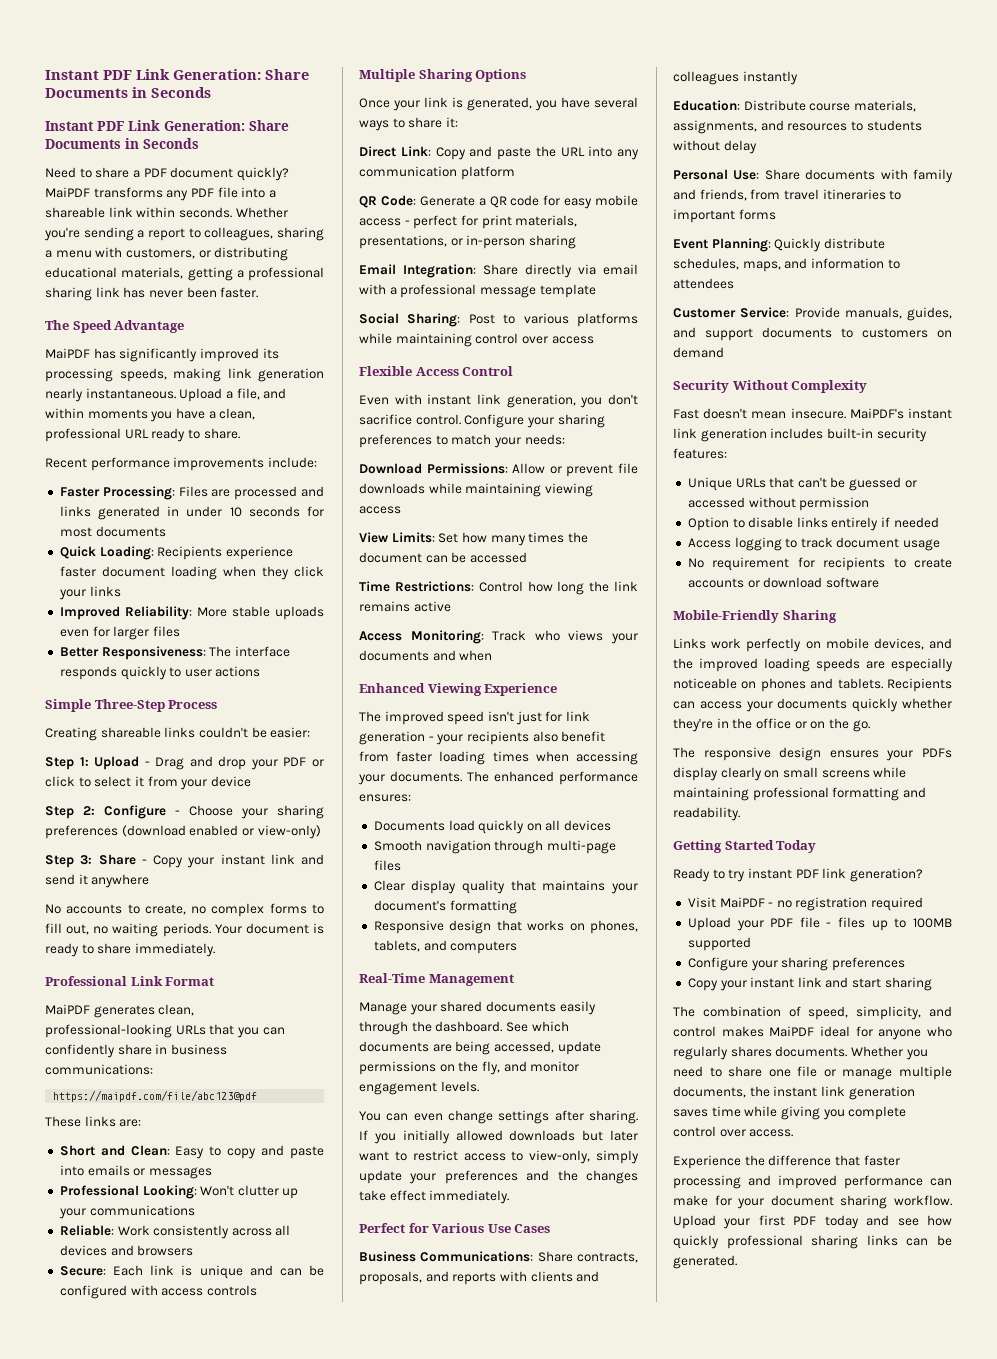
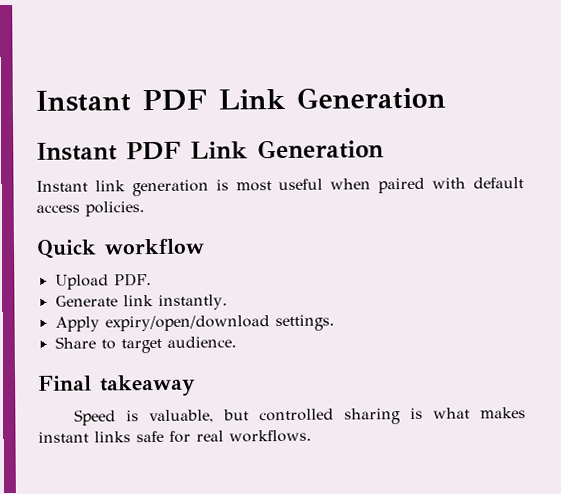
[45,69,309,80] [45,87,211,98] [45,120,289,131] [45,138,199,149] [45,167,289,181] [45,187,276,201] [45,207,288,218] [44,227,324,241] [45,247,289,261] [45,267,324,281] [45,287,259,301] [45,320,185,333] [45,348,279,362] [45,368,324,382] [45,388,287,402] [45,408,256,422] [45,428,240,442] [45,457,317,471] [59,486,324,500] [59,506,324,520] [59,526,166,537] [59,546,293,560] [59,566,324,580] [58,586,121,600] [59,606,324,620] [59,626,180,640] [59,646,290,660] [59,666,261,680] [45,699,218,712] [45,727,311,741] [45,756,324,770] [45,776,251,790] [45,805,324,819] [45,825,321,839] [45,854,324,868] [45,874,150,888] [45,903,324,917] [45,923,324,937] [45,943,215,957] [45,976,215,986] [45,1004,195,1018] [45,1024,285,1038] [45,1044,227,1058] [45,1064,153,1075] [53,1090,258,1102] [45,1116,142,1127] [59,1145,324,1159] [59,1165,212,1179] [59,1185,299,1199] [58,1205,195,1219] [59,1225,291,1239] [59,1245,194,1256] [59,1265,324,1279] [59,1285,257,1299] [359,69,527,82] [359,97,638,111] [359,117,458,131] [359,146,639,160] [359,166,515,180] [359,195,638,209] [359,215,578,229] [359,235,576,249] [359,264,638,278] [359,284,596,298] [359,313,638,327] [359,333,594,347] [359,366,514,376] [359,394,638,408] [359,414,605,428] [359,434,565,448] [359,463,638,477] [359,483,593,497] [359,506,401,514] [359,532,588,546] [359,552,527,563] [359,581,638,595] [359,601,451,612] [359,630,638,644] [359,650,493,661] [359,683,558,696] [359,711,590,725] [359,731,606,745] [359,751,638,765] [358,771,638,785] [359,794,411,802] [373,820,612,834] [373,840,616,854] [373,860,401,871] [373,880,638,894] [373,900,517,914] [373,920,638,934] [373,940,518,954] [359,973,514,986] [359,1001,596,1015] [359,1021,569,1035] [359,1041,601,1055] [359,1061,580,1075] [359,1081,479,1095] [359,1110,638,1124] [359,1130,638,1144] [359,1150,639,1164] [359,1170,638,1184] [359,1190,510,1204] [359,1223,551,1233] [359,1251,638,1263] [359,1271,600,1285] [673,71,798,85] [673,100,916,112] [673,120,922,134] [673,140,757,154] [673,169,953,183] [673,189,902,201] [673,209,776,223] [673,238,885,252] [673,258,900,272] [673,278,734,289] [673,307,952,321] [673,327,952,341] [673,347,724,358] [673,380,868,393] [673,408,952,419] [673,428,927,442] [673,448,727,459] [687,477,917,491] [687,497,870,511] [687,517,939,531] [687,537,941,551] [687,557,952,571] [687,577,879,588] [673,610,837,623] [673,638,952,652] [673,658,953,672] [673,678,952,692] [673,698,952,712] [673,718,870,732] [673,747,952,761] [673,767,907,781] [673,787,926,801] [673,807,740,821] [673,840,817,853] [673,868,923,882] [687,897,924,911] [687,917,952,931] [687,937,751,951] [687,957,905,971] [687,977,932,991] [673,1006,952,1020] [673,1026,952,1040] [673,1046,928,1060] [673,1066,952,1080] [673,1086,915,1100] [673,1106,907,1120] [673,1126,794,1137] [673,1155,900,1169] [673,1175,952,1189] [673,1195,952,1209] [673,1215,952,1229] [673,1235,952,1249] [673,1255,737,1269] Instant PDF Link Generation: Share Documents in Seconds // Instant PDF Link Generation: Share Documents in Seconds // Need to share a PDF document quickly? MaiPDF transforms any PDF file into a shareable link within seconds. Whether you're sending a report to colleagues, sharing a menu with customers, or distributing educational materials, getting a professional sharing link has never been faster. // The Speed Advantage // MaiPDF has significantly improved its processing speeds, making link generation nearly instantaneous. Upload a file, and within moments you have a clean, professional URL ready to share. // Recent performance improvements include: // Faster Processing: Files are processed and links generated in under 10 seconds for most documents // Quick Loading: Recipients experience faster document loading when they click your links // Improved Reliability: More stable uploads even for larger files // Better Responsiveness: The interface responds quickly to user actions // Simple Three-Step Process // Creating shareable links couldn't be easier: // Step 1: Upload - Drag and drop your PDF or click to select it from your device // Step 2: Configure - Choose your sharing preferences (download enabled or view-only) // Step 3: Share - Copy your instant link and send it anywhere // No accounts to create, no complex forms to fill out, no waiting periods. Your document is ready to share immediately. // Professional Link Format // MaiPDF generates clean, professional-looking URLs that you can confidently share in business communications: // https://maipdf.com/file/abc123@pdf // These links are: // Short and Clean: Easy to copy and paste into emails or messages // Professional Looking: Won't clutter up your communications // Reliable: Work consistently across all devices and browsers // Secure: Each link is unique and can be configured with access controls // Multiple Sharing Options // Once your link is generated, you have several ways to share it: // Direct Link: Copy and paste the URL into any communication platform // QR Code: Generate a QR code for easy mobile access - perfect for print materials, presentations, or in-person sharing // Email Integration: Share directly via email with a professional message template // Social Sharing: Post to various platforms while maintaining control over access // Flexible Access Control // Even with instant link generation, you don't sacrifice control. Configure your sharing preferences to match your needs: // Download Permissions: Allow or prevent file downloads while maintaining viewing access // View Limits: Set how many times the document can be accessed // Time Restrictions: Control how long the link remains active // Access Monitoring: Track who views your documents and when // Enhanced Viewing Experience // The improved speed isn't just for link generation - your recipients also benefit from faster loading times when accessing your documents. The enhanced performance ensures: // Documents load quickly on all devices // Smooth navigation through multi-page files // Clear display quality that maintains your document's formatting // Responsive design that works on phones, tablets, and computers // Real-Time Management // Manage your shared documents easily through the dashboard. See which documents are being accessed, update permissions on the fly, and monitor engagement levels. // You can even change settings after sharing. If you initially allowed downloads but later want to restrict access to view-only, simply update your preferences and the changes take effect immediately. // Perfect for Various Use Cases // Business Communications: Share contracts, proposals, and reports with clients and colleagues instantly // Education: Distribute course materials, assignments, and resources to students without delay // Personal Use: Share documents with family and friends, from travel itineraries to important forms // Event Planning: Quickly distribute schedules, maps, and information to attendees // Customer Service: Provide manuals, guides, and support documents to customers on demand // Security Without Complexity // Fast doesn't mean insecure. MaiPDF's instant link generation includes built-in security features: // Unique URLs that can't be guessed or accessed without permission // Option to disable links entirely if needed // Access logging to track document usage // No requirement for recipients to create accounts or download software // Mobile-Friendly Sharing // Links work perfectly on mobile devices, and the improved loading speeds are especially noticeable on phones and tablets. Recipients can access your documents quickly whether they're in the office or on the go. // The responsive design ensures your PDFs display clearly on small screens while maintaining professional formatting and readability. // Getting Started Today // Ready to try instant PDF link generation? // Visit MaiPDF - no registration required // Upload your PDF file - files up to 100MB supported // Configure your sharing preferences // Copy your instant link and start sharing // The combination of speed, simplicity, and control makes MaiPDF ideal for anyone who regularly shares documents. Whether you need to share one file or manage multiple documents, the instant link generation saves time while giving you complete control over access. // Experience the difference that faster processing and improved performance can make for your document sharing workflow. Upload your first PDF today and see how quickly professional sharing links can be generated. -> [35,86,446,112] [36,139,384,161] [36,177,525,197] [36,201,145,217] [36,238,205,259] [54,273,152,290] [54,294,228,310] [54,314,335,332] [54,336,237,354] [38,374,196,397] [74,407,526,426] [38,429,312,443] Instant PDF Link Generation // Instant PDF Link Generation // Instant link generation is most useful when paired with default access policies. // Quick workflow // Upload PDF. // Generate link instantly. // Apply expiry/open/download settings. // Share to target audience. // Final takeaway // Speed is valuable, but controlled sharing is what makes instant links safe for real workflows.

